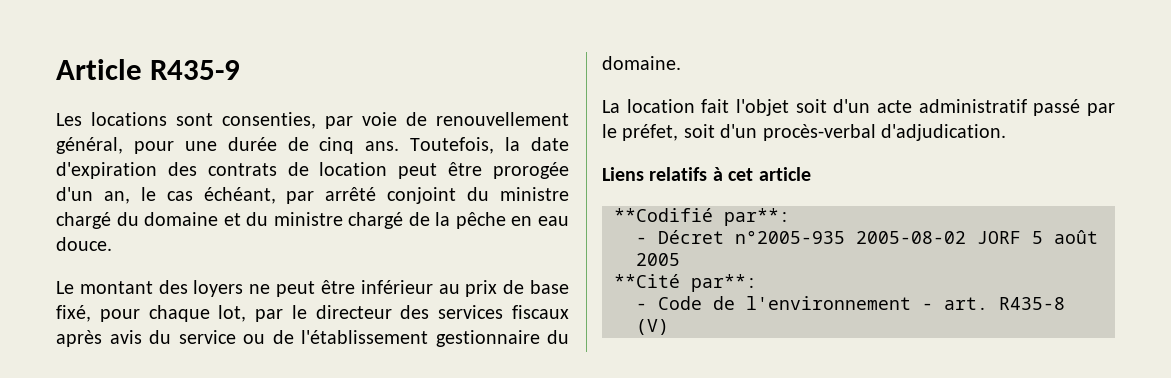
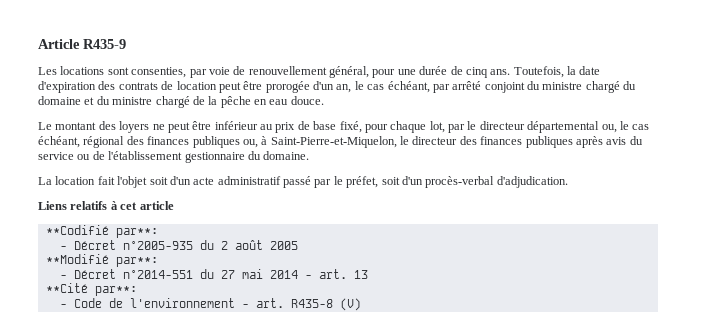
[400,305,569,319] des services fiscaux -> [527,121,650,133] [38,136,573,148] départemental ou, le cas échéant, régional des finances publiques ou, à Saint-Pierre-et-Miquelon, le directeur des finances publiques
[856,231,1043,244] 2005-08-02 JORF 5 -> [199,240,228,250] du 2
(680, 259) none -> [45,254,158,267] [59,269,368,279] // **Modifié par**: // - Décret n°2014-551 du 27 mai 2014 - art. 13

